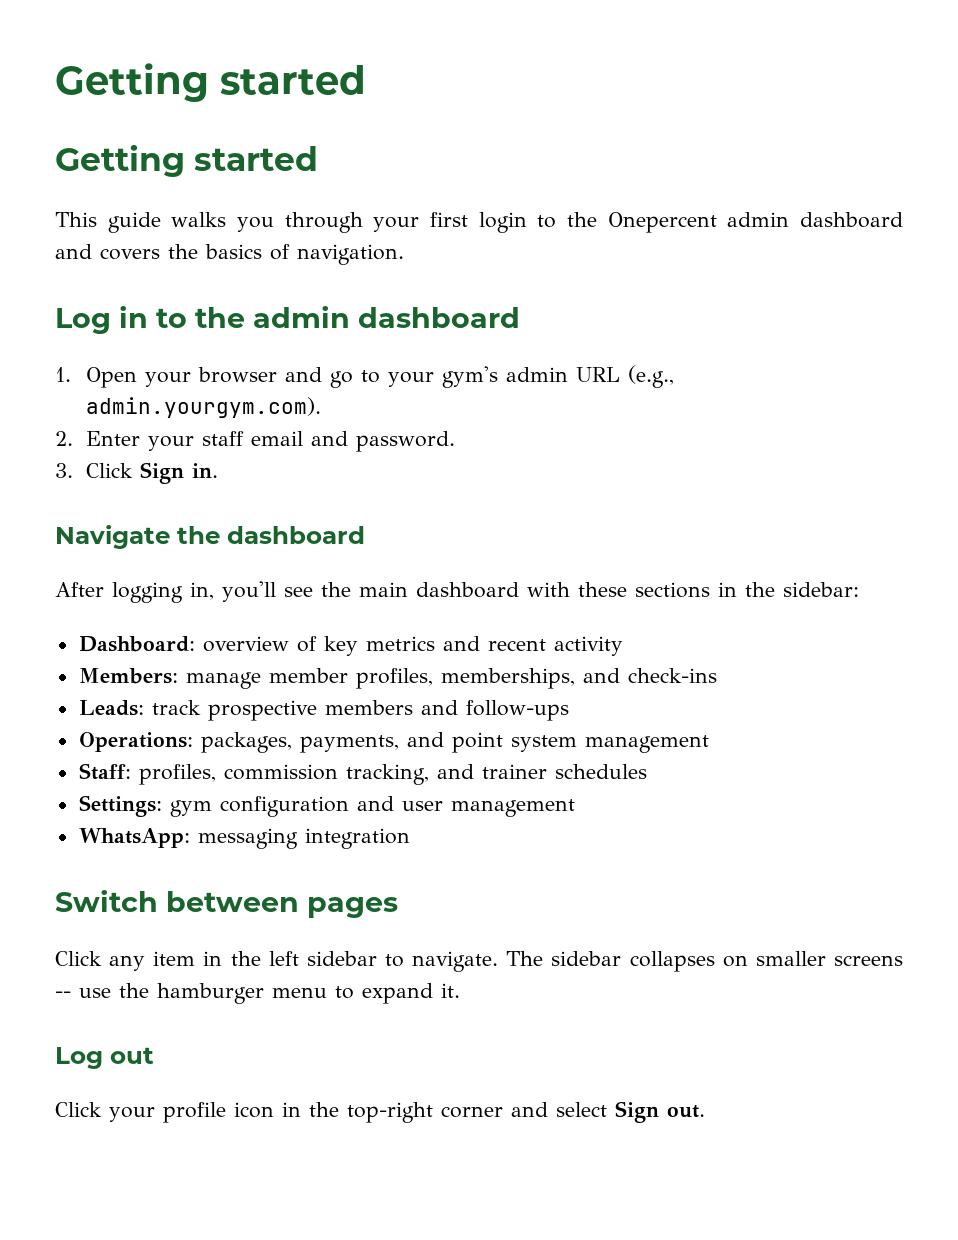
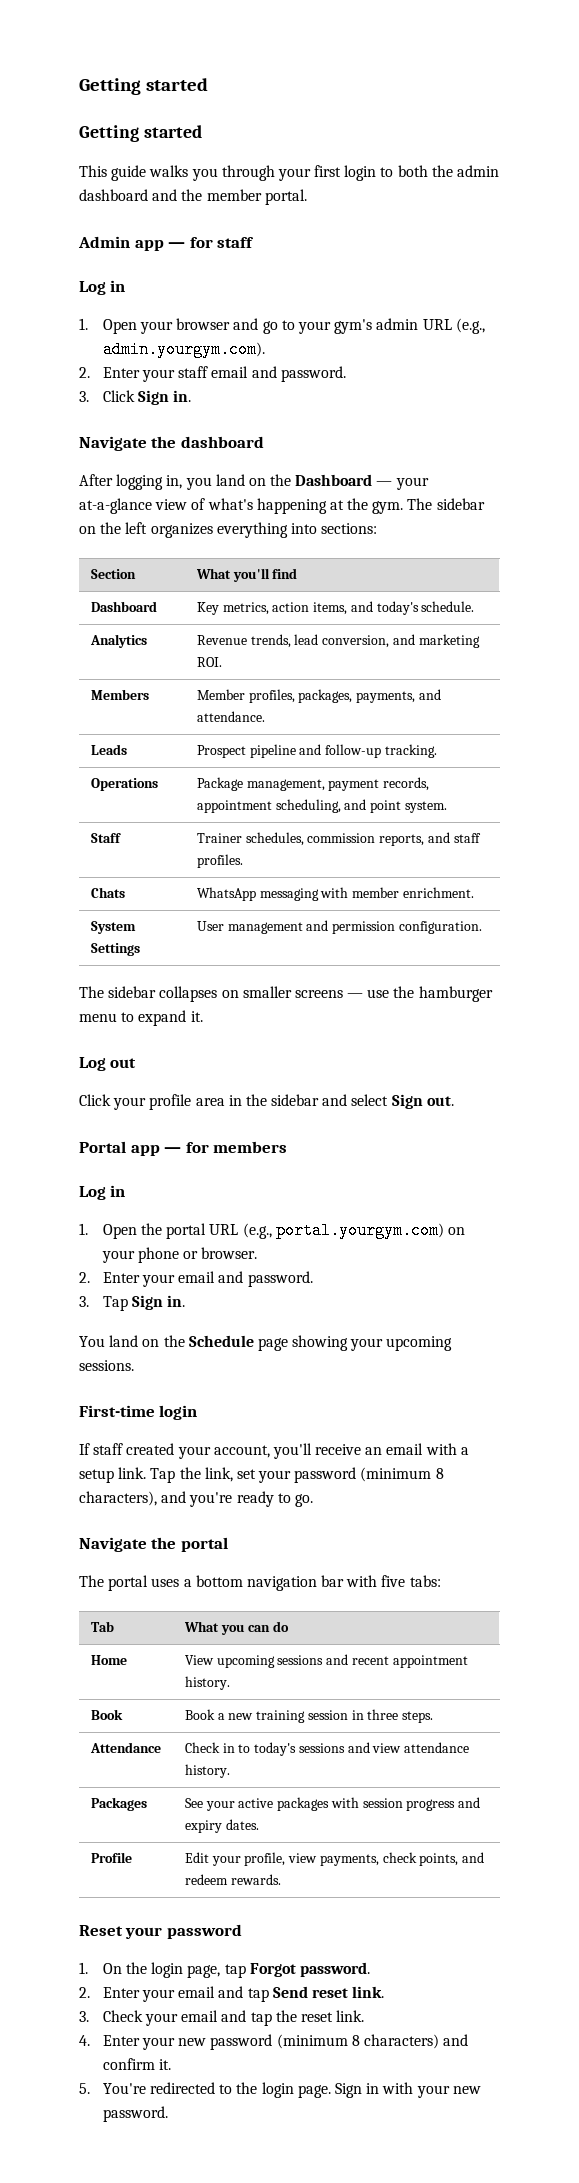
[567,212,717,233] the Onepercent -> [397,165,453,177] both the
[100,244,404,265] [55,306,520,334] covers the basics of navigation. // Log in to the admin dashboard -> [181,189,307,205] [78,236,255,251] [79,280,126,295] the member portal. // Admin app — for staff // Log in
[222,581,859,602] [78,636,623,656] [78,668,717,689] [78,700,569,721] [78,732,709,753] [78,763,647,785] [78,795,575,817] [78,828,410,849] [55,890,398,918] [55,951,499,972] you'll see the main dashboard with these sections in the sidebar: // Dashboard: overview of key metrics and recent activity // Members: manage member profiles, memberships, and check-ins // Leads: track prospective members and follow-ups // Operations: packages, payments, and point system management // Staff: profiles, commission tracking, and trainer schedules // Settings: gym configuration and user management // WhatsApp: messaging integration // Switch between pages // Click any item in the left sidebar to navigate. -> [185,474,429,490] [79,498,485,514] [79,522,378,538] [90,569,136,579] [195,568,298,582] [90,601,157,612] [196,601,475,615] [89,634,147,648] [196,634,480,648] [196,657,222,667] [90,689,149,700] [196,689,441,703] [196,711,265,722] [90,744,127,755] [196,744,437,758] [90,778,158,791] [196,777,430,791] [196,799,447,813] [90,833,121,843] [196,832,481,846] [196,854,243,868] [90,887,125,898] [196,887,474,901] [90,921,136,934] [90,943,140,956] [196,920,482,934] you land on the Dashboard — your at-a-glance view of what's happening at the gym. The sidebar on the left organizes everything into sections: // Section | What you'll find // Dashboard | Key metrics, action items, and today's schedule. // Analytics | Revenue trends, lead conversion, and marketing ROI. // Members | Member profiles, packages, payments, and attendance. // Leads | Prospect pipeline and follow-up tracking. // Operations | Package management, payment records, appointment scheduling, and point system. // Staff | Trainer schedules, commission reports, and staff profiles. // Chats | WhatsApp messaging with member enrichment. // System Settings | User management and permission configuration. //
[55,991,71,998] -- -> [347,993,364,998] —
[234,1102,503,1123] icon in the top-right corner -> [195,1094,320,1106] area in the sidebar
(705, 1111) none -> [79,1141,288,1156] [79,1185,126,1200] [79,1222,465,1239] [101,1247,258,1263] [79,1271,313,1287] [79,1295,186,1311] [79,1335,453,1351] [79,1360,134,1371] [79,1405,198,1420] [79,1443,469,1459] [79,1467,444,1483] [79,1491,313,1507] [79,1537,228,1552] [79,1575,441,1591] [90,1621,114,1632] [183,1621,290,1635] [90,1655,127,1665] [184,1654,468,1668] [184,1676,230,1690] [90,1709,123,1720] [184,1709,434,1723] [89,1742,161,1753] [184,1742,470,1756] [184,1764,230,1778] [90,1797,147,1811] [184,1797,481,1811] [184,1819,259,1833] [90,1852,132,1863] [184,1852,485,1866] [184,1874,281,1885] [79,1924,242,1939] [79,1962,370,1978] [79,1986,385,2002] [79,2010,365,2026] [79,2034,469,2050] [102,2058,172,2070] [79,2082,481,2098] [102,2106,168,2122] // Portal app — for members // Log in // 1. Open the portal URL (e.g., portal.yourgym.com) on your phone or browser. // 2. Enter your email and password. // 3. Tap Sign in. // You land on the Schedule page showing your upcoming sessions. // First-time login // If staff created your account, you'll receive an email with a setup link. Tap the link, set your password (minimum 8 characters), and you're ready to go. // Navigate the portal // The portal uses a bottom navigation bar with five tabs: // Tab | What you can do // Home | View upcoming sessions and recent appointment history. // Book | Book a new training session in three steps. // Attendance | Check in to today's sessions and view attendance history. // Packages | See your active packages with session progress and expiry dates. // Profile | Edit your profile, view payments, check points, and redeem rewards. // Reset your password // 1. On the login page, tap Forgot password. // 2. Enter your email and tap Send reset link. // 3. Check your email and tap the reset link. // 4. Enter your new password (minimum 8 characters) and confirm it. // 5. You're redirected to the login page. Sign in with your new password.

